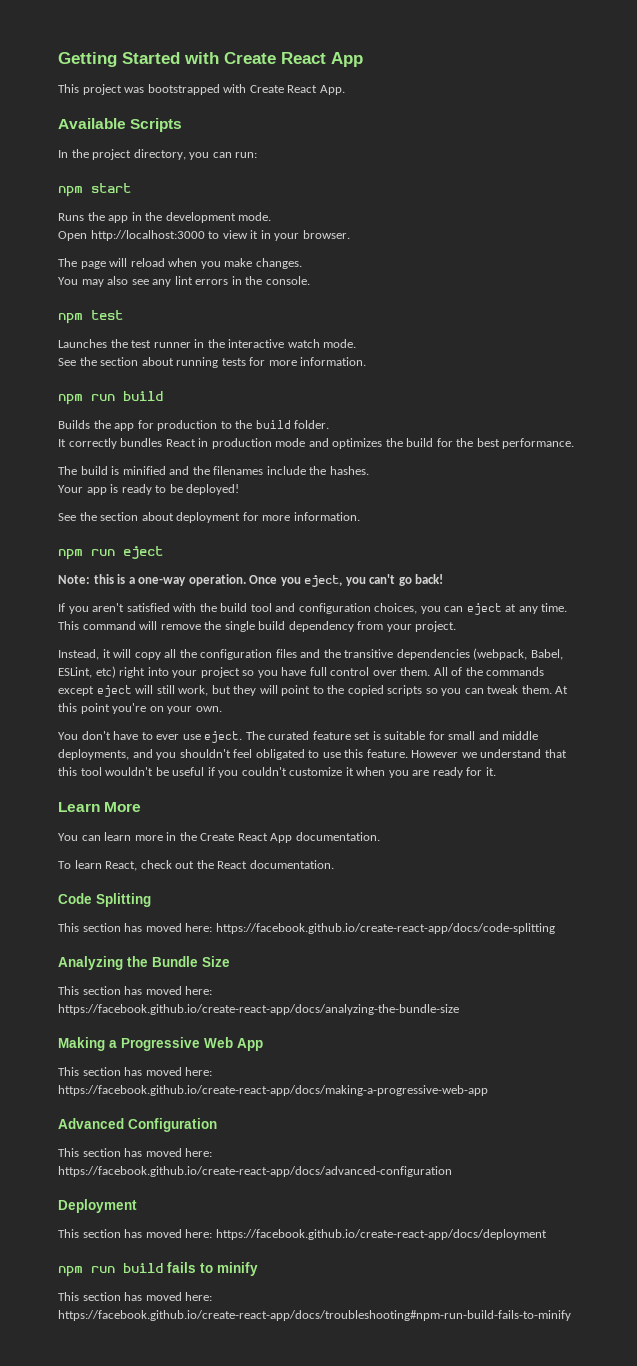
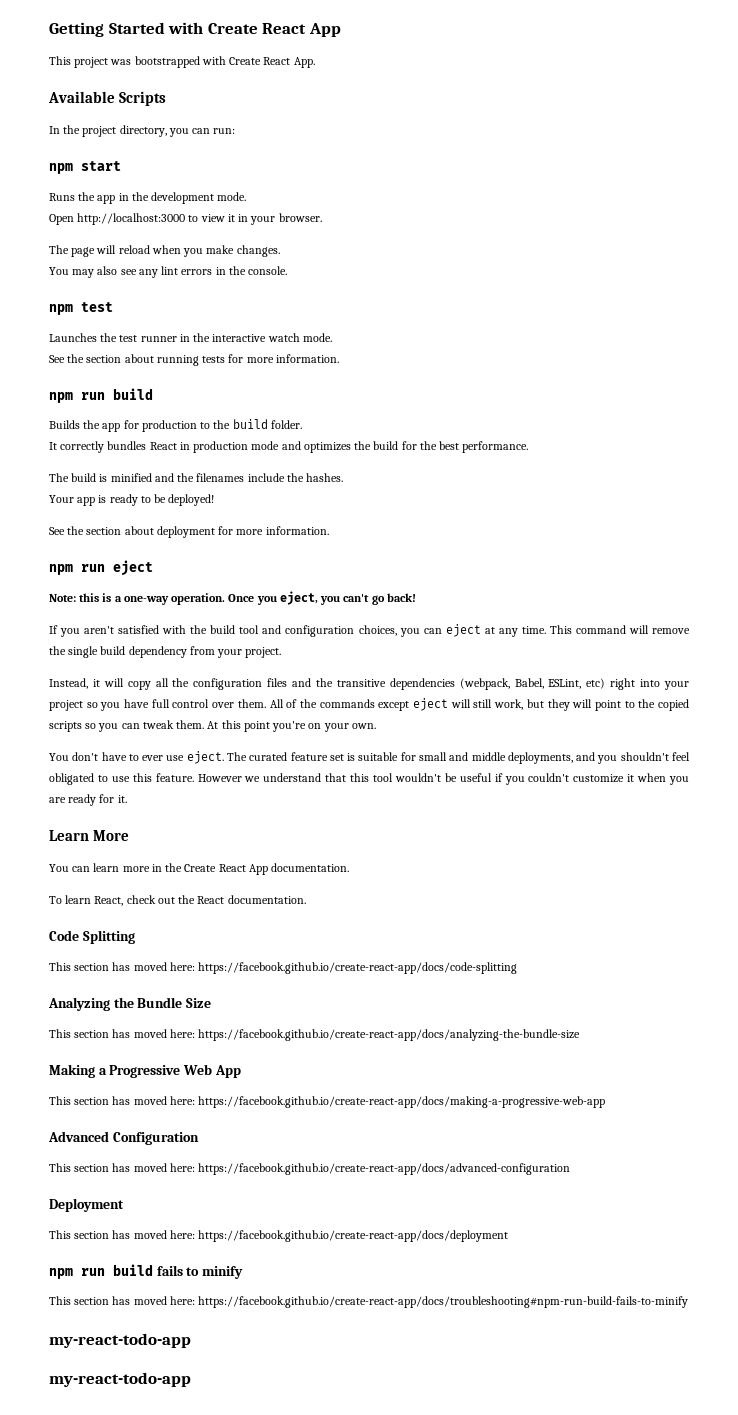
(571, 1315) none -> [49,1333,191,1348] [49,1372,191,1387] // my-react-todo-app // my-react-todo-app

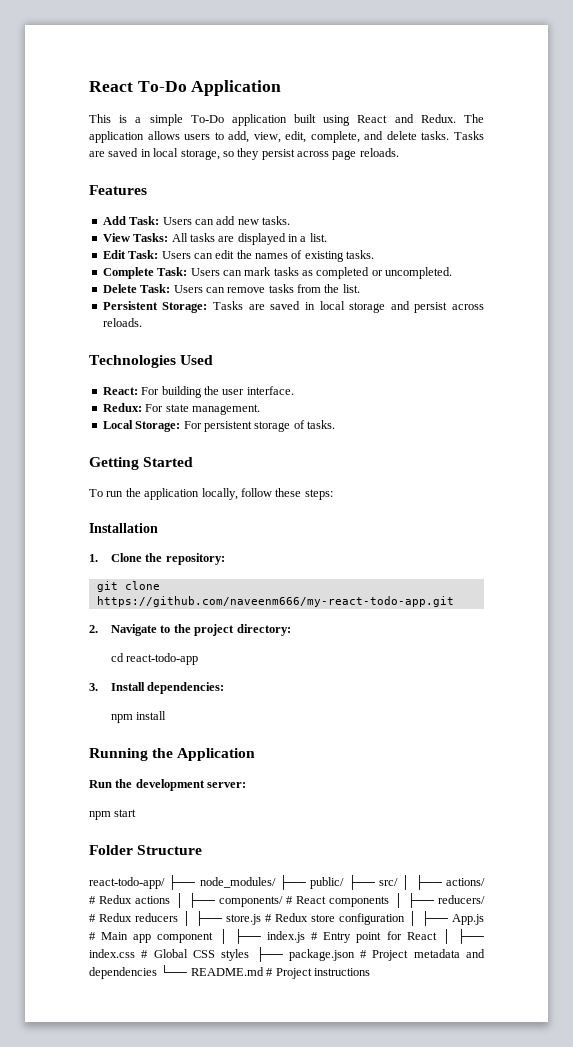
[49,22,341,37] [49,56,315,68] [48,91,167,106] [49,125,236,137] [49,161,121,174] [49,192,247,204] [49,213,322,225] [49,245,280,257] [49,266,288,278] [49,302,113,315] [49,333,332,342] [49,354,339,366] [49,388,153,403] [49,419,302,432] [49,441,529,453] [49,473,344,482] [49,494,215,506] [49,526,329,538] [49,560,153,576] [49,591,416,605] [49,624,690,637] [49,646,282,658] [49,678,690,690] [49,698,689,711] [49,720,376,732] [49,751,690,764] [49,773,689,785] [49,794,127,806] [49,830,130,841] [49,863,350,875] [49,895,306,906] [49,930,135,944] [49,962,518,974] [48,997,211,1011] [49,1029,581,1041] [49,1064,241,1078] [49,1096,606,1108] [48,1131,199,1145] [49,1163,571,1175] [49,1198,124,1212] [49,1230,509,1242] [49,1264,243,1279] [49,1296,689,1308] [49,1333,191,1348] [49,1372,191,1387] Getting Started with Create React App // This project was bootstrapped with Create React App. // Available Scripts // In the project directory, you can run: // npm start // Runs the app in the development mode. // Open http://localhost:3000 to view it in your browser. // The page will reload when you make changes. // You may also see any lint errors in the console. // npm test // Launches the test runner in the interactive watch mode. // See the section about running tests for more information. // npm run build // Builds the app for production to the build folder. // It correctly bundles React in production mode and optimizes the build for the best performance. // The build is minified and the filenames include the hashes. // Your app is ready to be deployed! // See the section about deployment for more information. // npm run eject // Note: this is a one-way operation. Once you eject, you can't go back! // If you aren't satisfied with the build tool and configuration choices, you can eject at any time. This command will remove the single build dependency from your project. // Instead, it will copy all the configuration files and the transitive dependencies (webpack, Babel, ESLint, etc) right into your project so you have full control over them. All of the commands except eject will still work, but they will point to the copied scripts so you can tweak them. At this point you're on your own. // You don't have to ever use eject. The curated feature set is suitable for small and middle deployments, and you shouldn't feel obligated to use this feature. However we understand that this tool wouldn't be useful if you couldn't customize it when you are ready for it. // Learn More // You can learn more in the Create React App documentation. // To learn React, check out the React documentation. // Code Splitting // This section has moved here: https://facebook.github.io/create-react-app/docs/code-splitting // Analyzing the Bundle Size // This section has moved here: https://facebook.github.io/create-react-app/docs/analyzing-the-bundle-size // Making a Progressive Web App // This section has moved here: https://facebook.github.io/create-react-app/docs/making-a-progressive-web-app // Advanced Configuration // This section has moved here: https://facebook.github.io/create-react-app/docs/advanced-configuration // Deployment // This section has moved here: https://facebook.github.io/create-react-app/docs/deployment // npm run build fails to minify // This section has moved here: https://facebook.github.io/create-react-app/docs/troubleshooting#npm-run-build-fails-to-minify // my-react-todo-app // my-react-todo-app -> [89,80,282,96] [89,114,484,126] [89,131,484,143] [89,148,399,160] [89,185,147,195] [102,216,290,225] [102,233,327,245] [102,250,375,262] [102,267,453,279] [102,284,360,293] [102,301,484,313] [102,318,142,327] [89,355,214,368] [102,386,294,398] [102,403,260,415] [102,420,335,432] [89,457,194,470] [89,488,333,500] [89,523,158,533] [89,553,225,565] [96,581,160,592] [96,596,454,607] [89,624,291,636] [111,653,199,665] [89,682,225,694] [111,711,167,723] [89,748,256,761] [89,779,247,791] [89,809,137,820] [89,845,203,855] [89,874,485,890] [89,892,486,908] [89,910,484,926] [89,928,484,944] [89,946,486,962] [89,964,370,979] React To-Do Application // This is a simple To-Do application built using React and Redux. The application allows users to add, view, edit, complete, and delete tasks. Tasks are saved in local storage, so they persist across page reloads. // Features // Add Task: Users can add new tasks. // View Tasks: All tasks are displayed in a list. // Edit Task: Users can edit the names of existing tasks. // Complete Task: Users can mark tasks as completed or uncompleted. // Delete Task: Users can remove tasks from the list. // Persistent Storage: Tasks are saved in local storage and persist across reloads. // Technologies Used // React: For building the user interface. // Redux: For state management. // Local Storage: For persistent storage of tasks. // Getting Started // To run the application locally, follow these steps: // Installation // 1. Clone the repository: // git clone https://github.com/naveenm666/my-react-todo-app.git // 2. Navigate to the project directory: // cd react-todo-app // 3. Install dependencies: // npm install // Running the Application // Run the development server: // npm start // Folder Structure // react-todo-app/ ├── node_modules/ ├── public/ ├── src/ │ ├── actions/ # Redux actions │ ├── components/ # React components │ ├── reducers/ # Redux reducers │ ├── store.js # Redux store configuration │ ├── App.js # Main app component │ ├── index.js # Entry point for React │ ├── index.css # Global CSS styles ├── package.json # Project metadata and dependencies └── README.md # Project instructions

